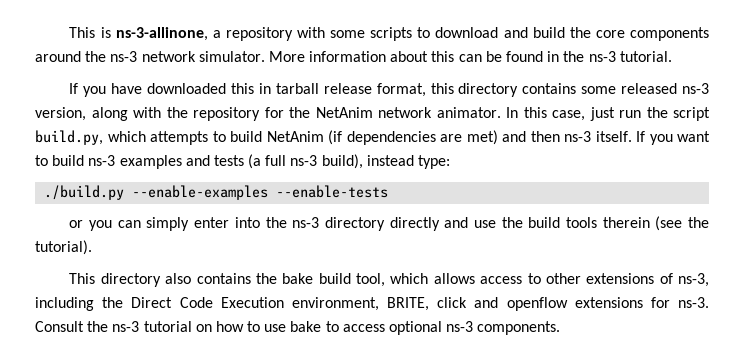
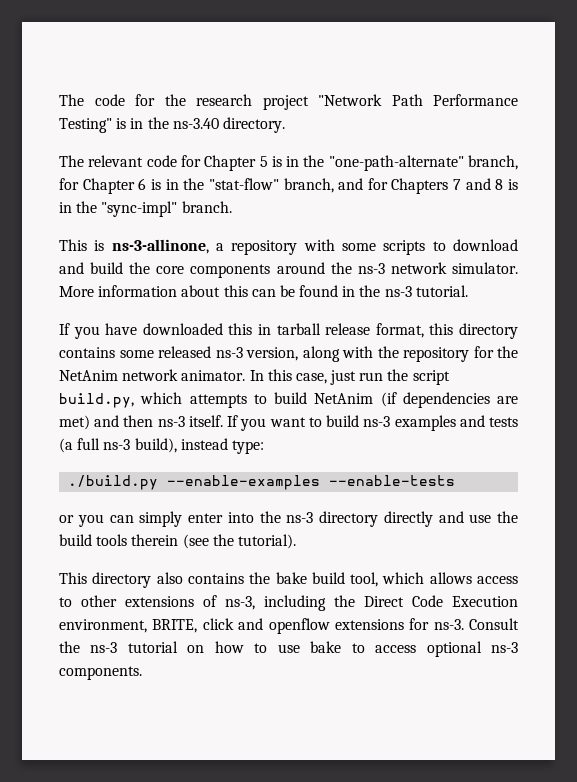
(69, 32) none -> [59,94,518,110] [59,117,285,133] [59,155,518,171] [59,178,519,194] [59,201,232,217] The code for the research project "Network Path Performance Testing" is in the ns-3.40 directory. // The relevant code for Chapter 5 is in the "one-path-alternate" branch, for Chapter 6 is in the "stat-flow" branch, and for Chapters 7 and 8 is in the "sync-impl" branch. //

